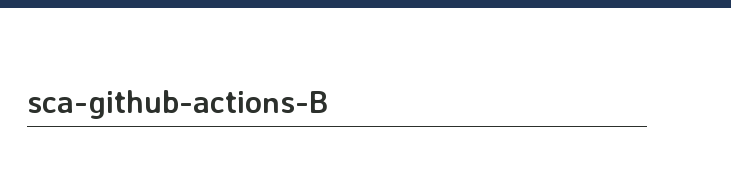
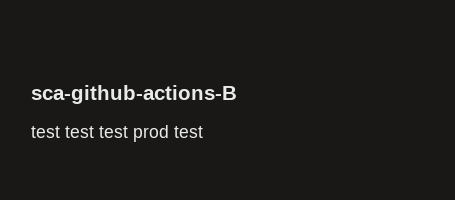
(328, 104) none -> [31,125,203,142] // test test test prod test

